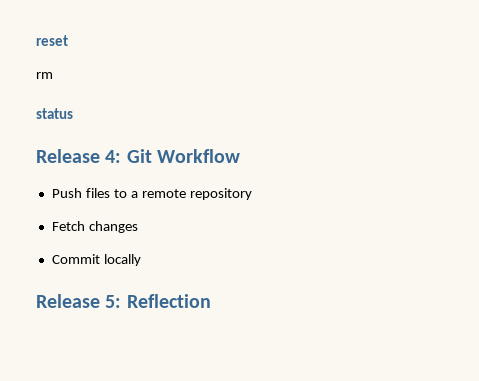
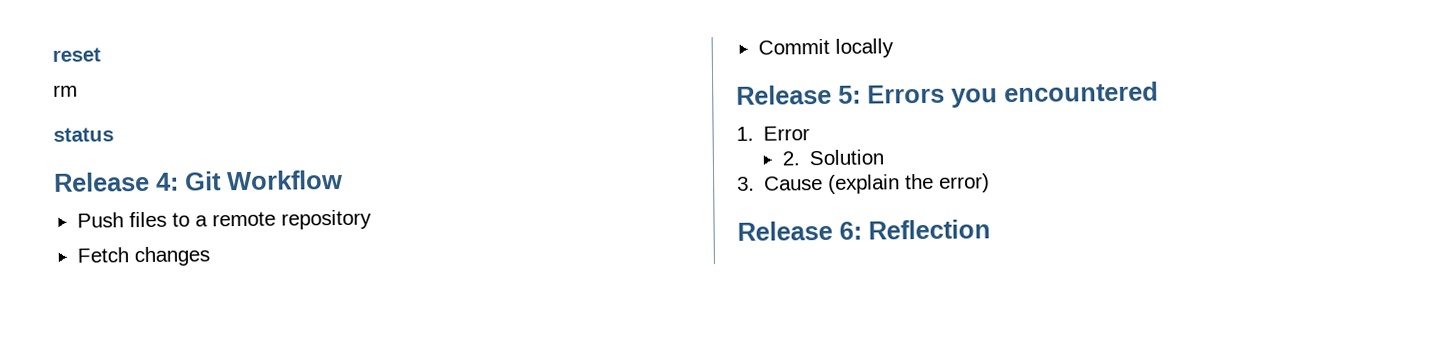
(122, 301) none -> [867,81,1159,108] [736,126,811,141] [781,149,885,166] [737,173,991,194] [737,220,862,241] Errors you encountered // 1. Error // 2. Solution // 3. Cause (explain the error) // Release 6:

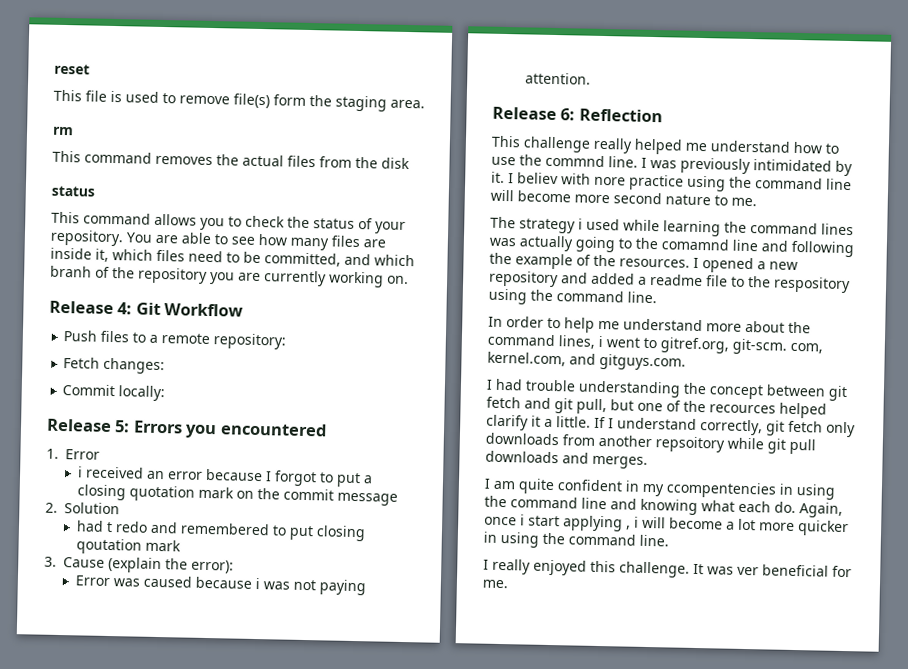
[53,84,78,97] [53,127,114,142] rm // status -> [53,89,425,112] [52,126,74,136] [52,150,410,170] [51,185,95,197] [51,211,406,234] [50,229,386,251] [50,247,415,267] [50,265,409,288] This file is used to remove file(s) form the staging area. // rm // This command removes the actual files from the disk // status // This command allows you to check the status of your repository. You are able to see how many files are inside it, which files need to be committed, and which branh of the repository you are currently working on.
[280,209,372,230] repository -> [213,333,287,350] repository:
[133,246,210,267] changes -> [103,357,166,375] changes:
[834,38,894,58] locally -> [118,385,166,402] locally:
[781,149,885,166] [737,173,991,194] [737,219,991,241] 2. Solution // 3. Cause (explain the error) // Release 6: Reflection -> [78,466,374,488] [77,484,399,506] [45,502,120,515] [76,520,367,542] [76,538,182,555] [44,556,234,574] [75,575,367,596] [525,72,592,85] [492,106,663,123] [491,135,839,155] [491,154,853,177] [491,171,852,192] [490,189,757,207] [490,216,854,237] [489,235,854,258] [489,252,798,274] [489,270,851,294] [488,288,657,305] [488,316,811,334] [487,333,823,355] [487,351,686,371] [486,378,848,402] [486,396,827,419] [486,414,856,438] [485,432,816,455] [485,450,648,469] [484,478,836,500] [484,495,843,518] [484,514,849,537] [483,531,669,548] [483,558,852,578] [482,579,508,589] i received an error because I forgot to put a closing quotation mark on the commit message // 2. Solution // had t redo and remembered to put closing qoutation mark // 3. Cause (explain the error): // Error was caused because i was not paying attention. // Release 6: Reflection // This challenge really helped me understand how to use the commnd line. I was previously intimidated by it. I believ with nore practice using the command line will become more second nature to me. // The strategy i used while learning the command lines was actually going to the comamnd line and following the example of the resources. I opened a new repository and added a readme file to the respository using the command line. // In order to help me understand more about the command lines, i went to gitref.org, git-scm. com, kernel.com, and gitguys.com. // I had trouble understanding the concept between git fetch and git pull, but one of the recources helped clarify it a little. If I understand correctly, git fetch only downloads from another repsoitory while git pull downloads and merges. // I am quite confident in my ccompentencies in using the command line and knowing what each do. Again, once i start applying , i will become a lot more quicker in using the command line. // I really enjoyed this challenge. It was ver beneficial for me.

